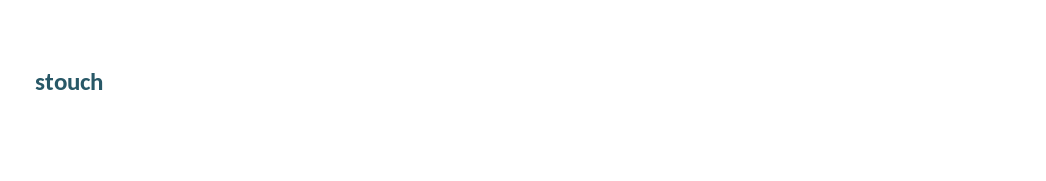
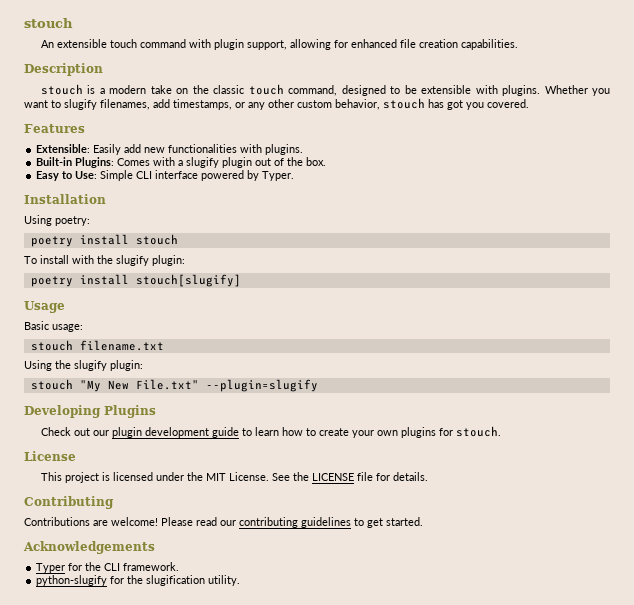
[35,73,103,90] stouch -> [24,18,73,28] [40,39,518,50] [24,63,103,76] [40,84,610,96] [24,98,529,110] [24,124,85,133] [36,144,304,155] [36,157,327,168] [36,170,295,181] [24,194,106,204] [24,215,90,226] [30,234,178,247] [24,255,185,266] [30,274,241,287] [24,301,65,313] [24,321,83,332] [30,340,164,351] [24,360,143,371] [30,379,318,392] [24,405,156,418] [40,426,501,438] [24,451,76,461] [40,472,428,483] [24,496,114,509] [24,517,423,528] [23,541,155,554] [36,562,180,573] [36,575,241,586] stouch // An extensible touch command with plugin support, allowing for enhanced file creation capabilities. // Description // stouch is a modern take on the classic touch command, designed to be extensible with plugins. Whether you want to slugify filenames, add timestamps, or any other custom behavior, stouch has got you covered. // Features // Extensible: Easily add new functionalities with plugins. // Built-in Plugins: Comes with a slugify plugin out of the box. // Easy to Use: Simple CLI interface powered by Typer. // Installation // Using poetry: // poetry install stouch // To install with the slugify plugin: // poetry install stouch[slugify] // Usage // Basic usage: // stouch filename.txt // Using the slugify plugin: // stouch "My New File.txt" --plugin=slugify // Developing Plugins // Check out our plugin development guide to learn how to create your own plugins for stouch. // License // This project is licensed under the MIT License. See the LICENSE file for details. // Contributing // Contributions are welcome! Please read our contributing guidelines to get started. // Acknowledgements // Typer for the CLI framework. // python-slugify for the slugification utility.

